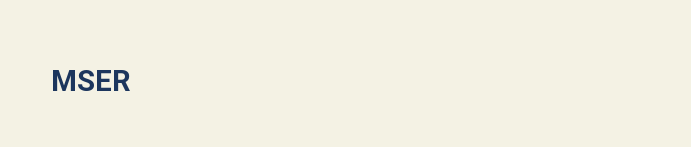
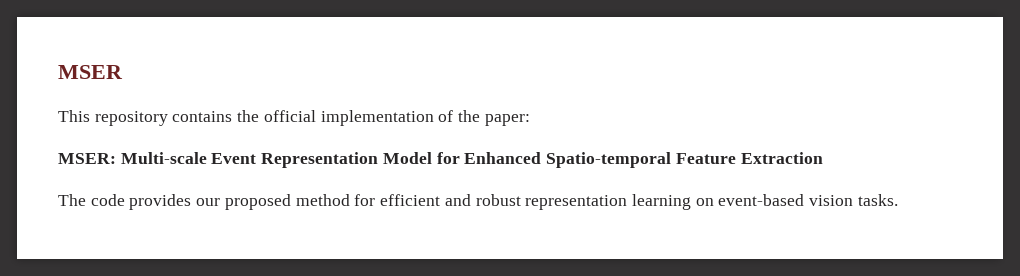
(131, 80) none -> [58,110,530,126] [58,152,823,168] [58,194,898,210] // This repository contains the official implementation of the paper: // MSER: Multi-scale Event Representation Model for Enhanced Spatio-temporal Feature Extraction // The code provides our proposed method for efficient and robust representation learning on event-based vision tasks.

